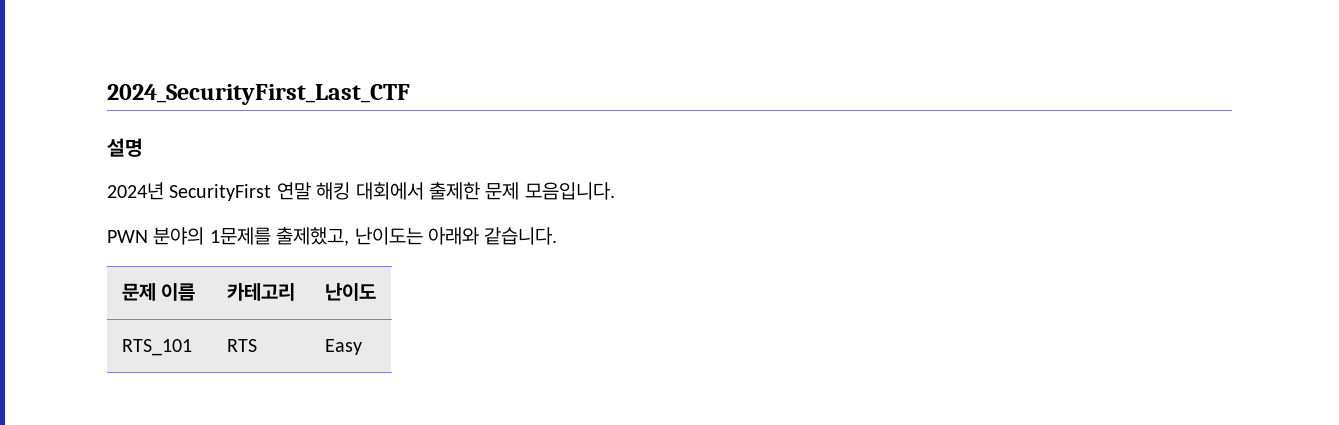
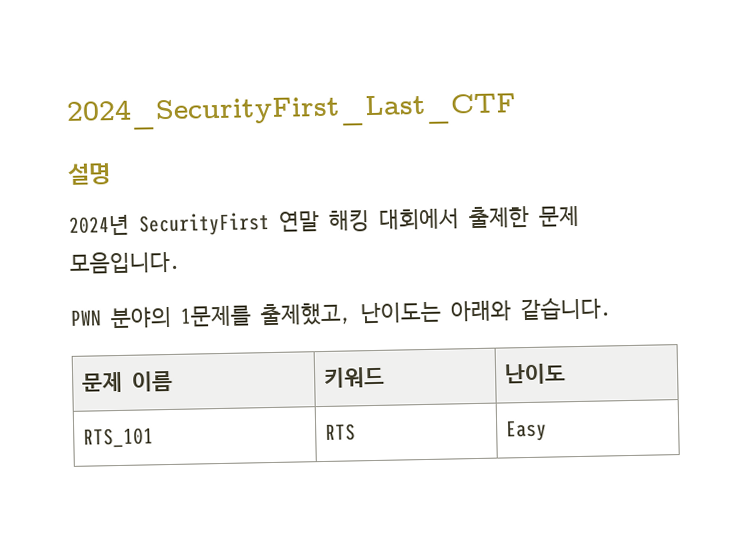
[226,283,295,301] 카테고리 -> [323,366,386,388] 키워드

